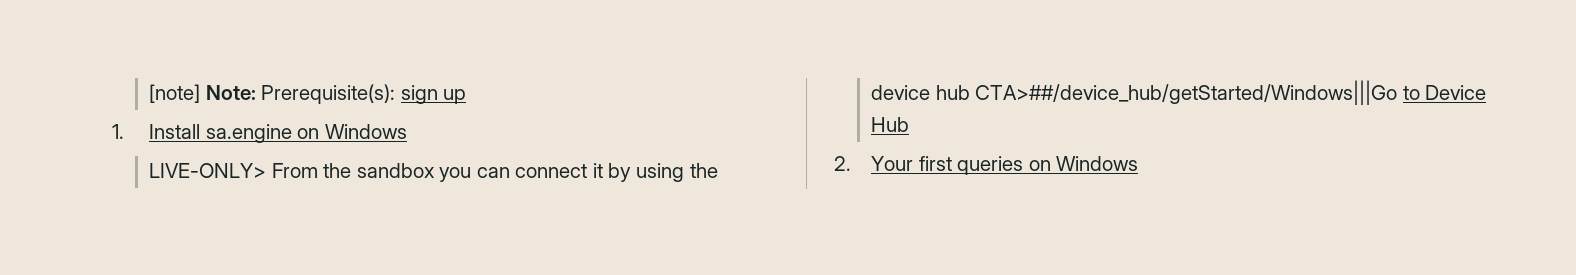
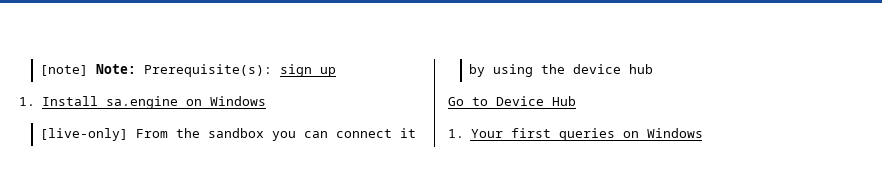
[149,163,267,178] LIVE-ONLY> -> [40,128,129,141] [live-only]
[975,80,1398,105] CTA>##/device_hub/getStarted/Windows|||Go -> [448,97,464,106] // Go
[834,156,851,171] 2. -> [448,129,464,138] 1.

